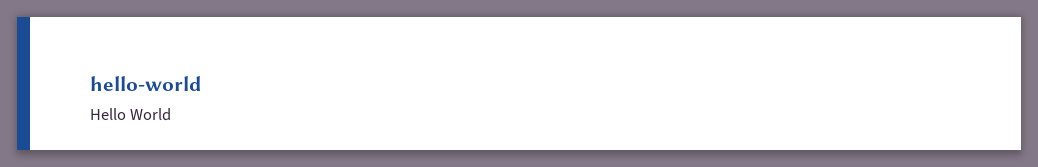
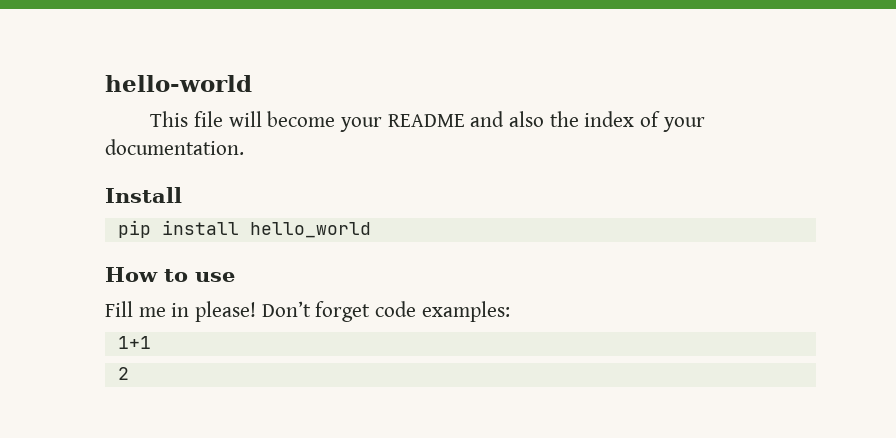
[90,108,172,121] Hello World -> [150,111,705,132] [105,139,244,155] [105,187,182,203] [117,220,371,238] [105,267,235,282] [105,301,510,322] [117,336,151,349] [117,367,129,380] This file will become your README and also the index of your documentation. // Install // pip install hello_world // How to use // Fill me in please! Don’t forget code examples: // 1+1 // 2

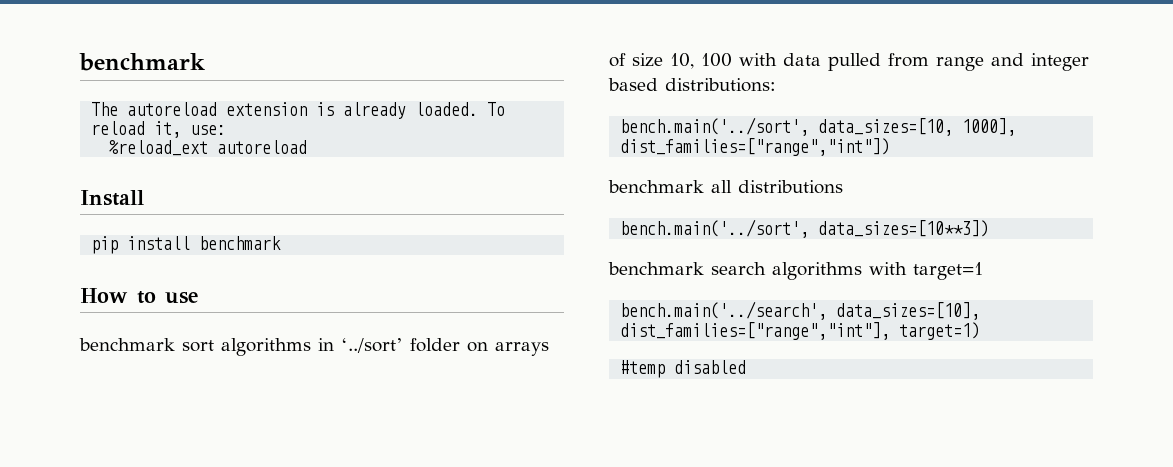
[105,75,252,92] [150,111,705,132] [105,139,244,155] hello-world // This file will become your README and also the index of your documentation. -> [79,53,205,71] [91,102,506,119] [91,121,227,138] [109,140,308,156] benchmark // The autoreload extension is already loaded. To reload it, use: // %reload_ext autoreload
[249,222,371,238] hello_world -> [199,236,282,250] benchmark
[105,301,510,322] [117,336,151,349] [117,367,129,380] Fill me in please! Don’t forget code examples: // 1+1 // 2 -> [79,338,549,356] [609,53,1089,71] [608,78,776,92] [620,117,1017,136] [620,138,891,156] [608,180,843,194] [620,219,990,238] [608,262,983,280] [620,301,981,320] [620,322,981,340] [620,360,747,378] benchmark sort algorithms in ‘../sort’ folder on arrays of size 10, 100 with data pulled from range and integer based distributions: // bench.main('../sort', data_sizes=[10, 1000], dist_families=["range","int"]) // benchmark all distributions // bench.main('../sort', data_sizes=[10**3]) // benchmark search algorithms with target=1 // bench.main('../search', data_sizes=[10], dist_families=["range","int"], target=1) // #temp disabled

